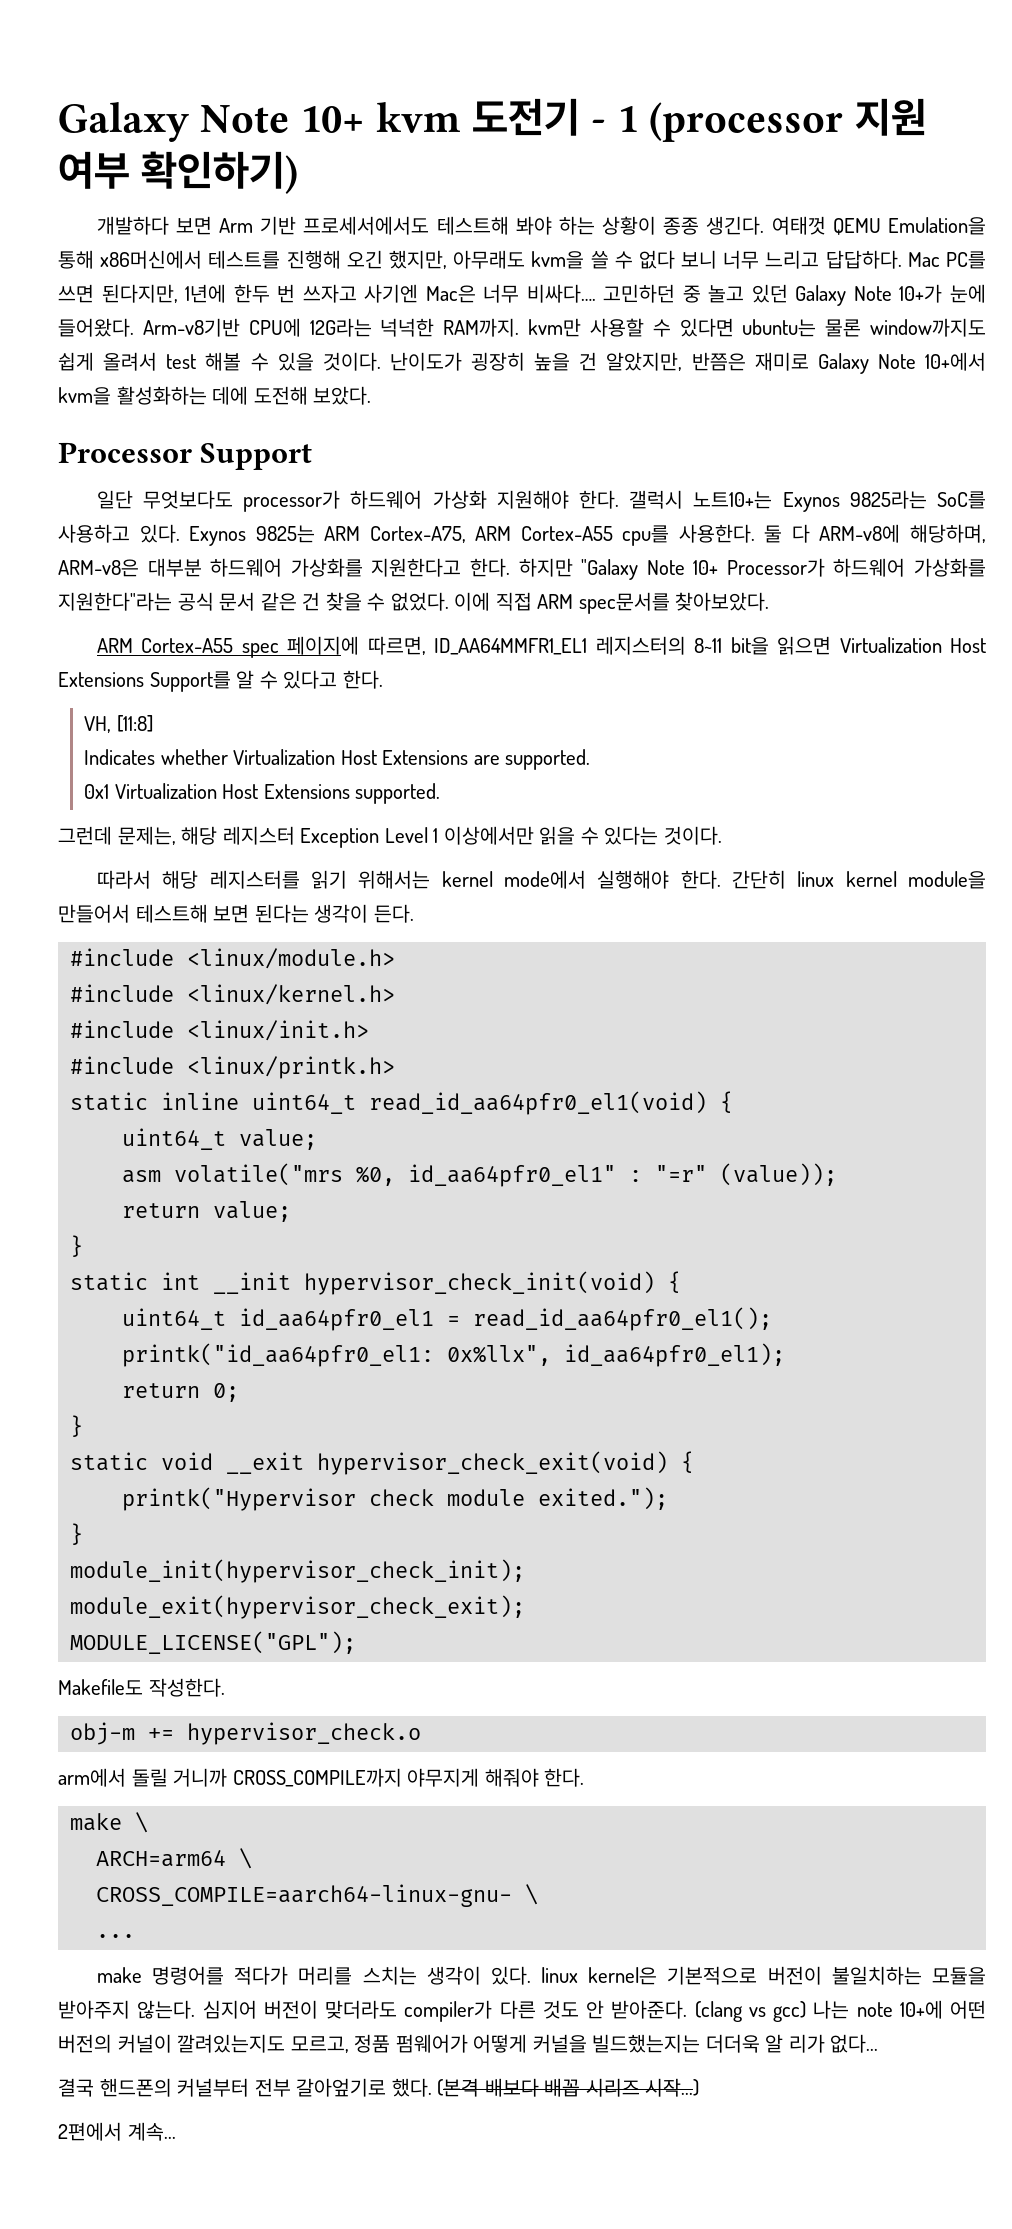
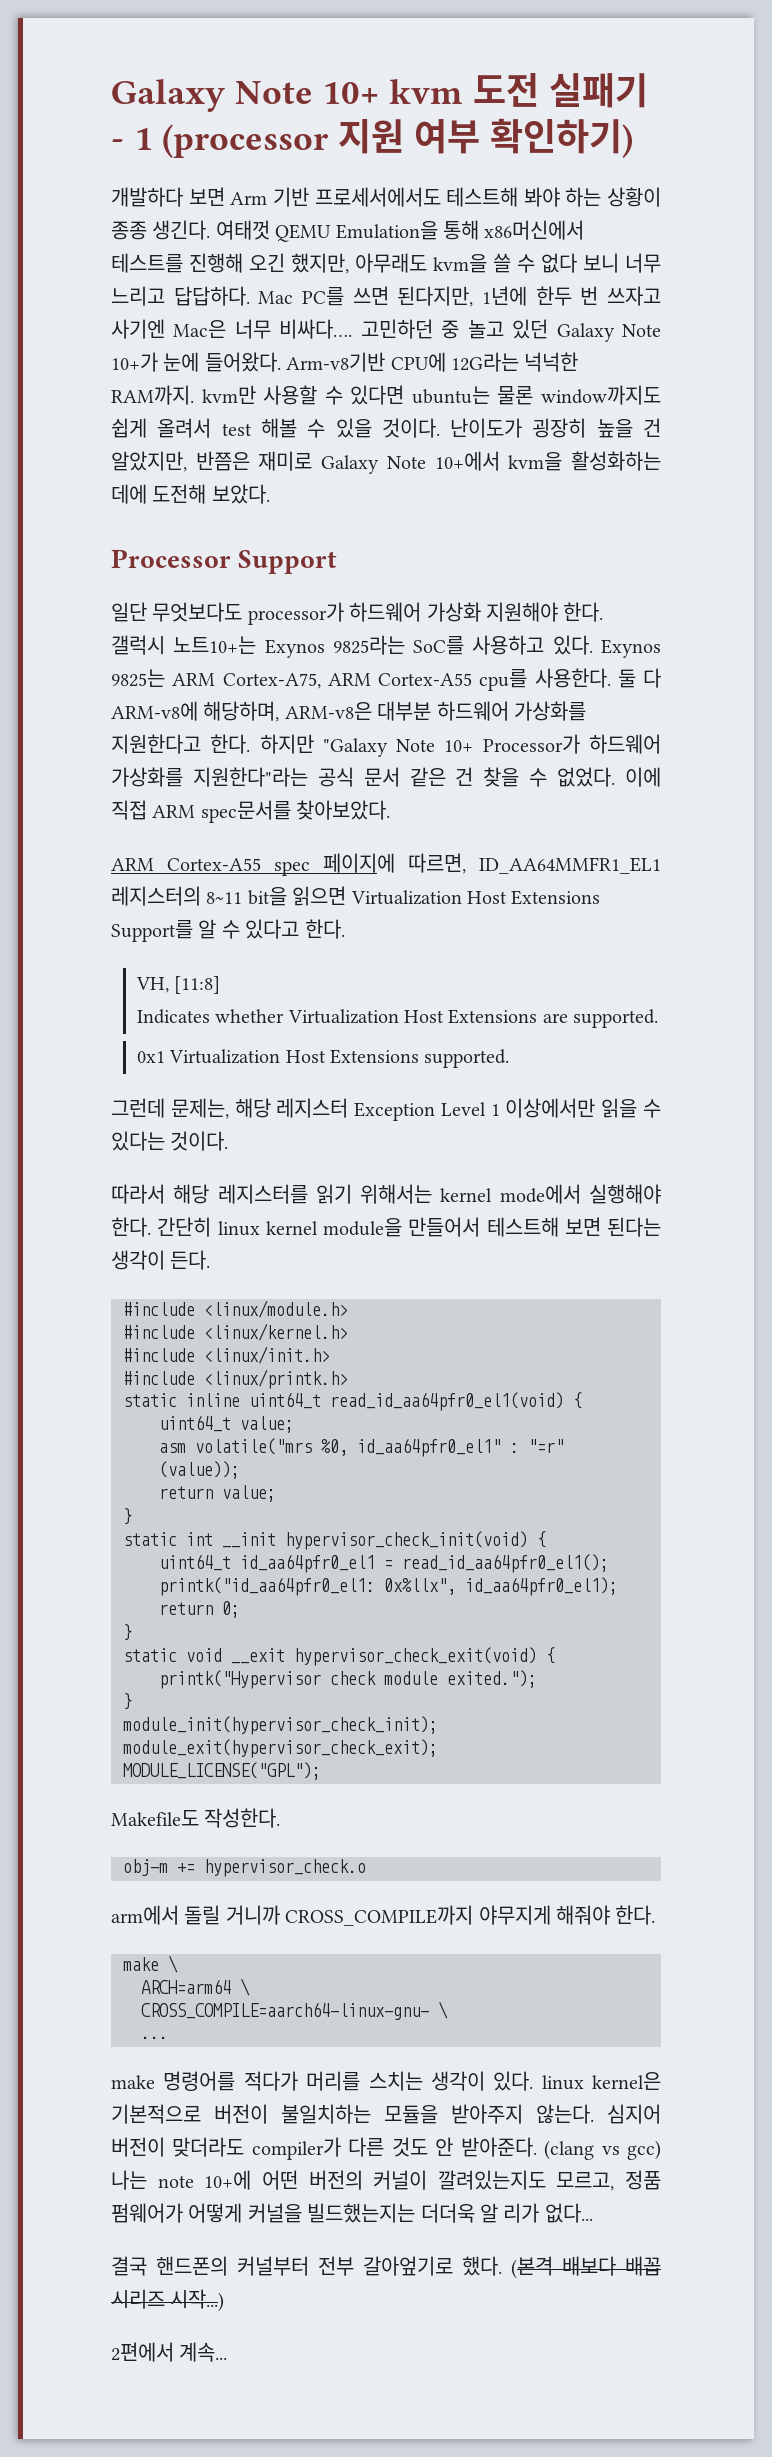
[471,98,580,136] 도전기 -> [472,73,648,108] 도전 실패기

